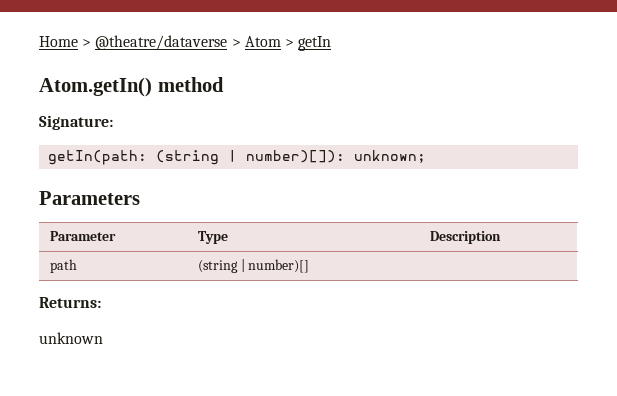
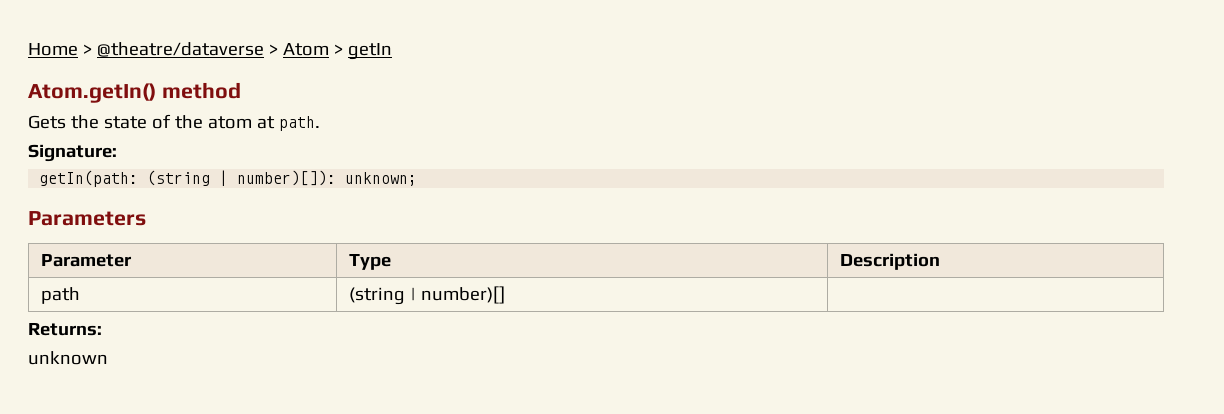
(224, 84) none -> [28,114,320,131] // Gets the state of the atom at path.

